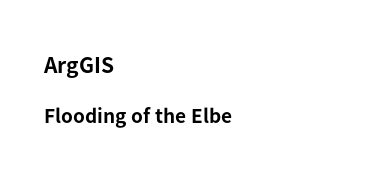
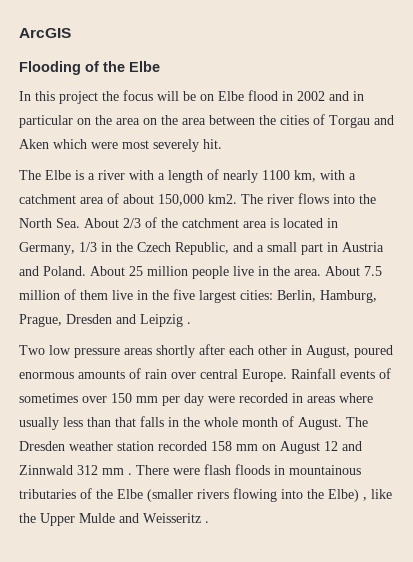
[43,57,114,78] ArgGIS -> [19,28,71,38] ArcGIS
(233, 115) none -> [19,90,364,104] [19,114,394,128] [19,139,222,152] [19,169,356,183] [19,193,376,206] [19,217,338,228] [19,242,384,255] [19,266,382,279] [19,289,377,303] [19,314,191,327] [19,344,393,358] [19,368,391,382] [19,393,373,406] [19,416,368,430] [19,441,362,454] [19,464,361,475] [19,488,392,502] [19,513,209,526] // In this project the focus will be on Elbe flood in 2002 and in particular on the area on the area between the cities of Torgau and Aken which were most severely hit. // The Elbe is a river with a length of nearly 1100 km, with a catchment area of about 150,000 km2. The river flows into the North Sea. About 2/3 of the catchment area is located in Germany, 1/3 in the Czech Republic, and a small part in Austria and Poland. About 25 million people live in the area. About 7.5 million of them live in the five largest cities: Berlin, Hamburg, Prague, Dresden and Leipzig . // Two low pressure areas shortly after each other in August, poured enormous amounts of rain over central Europe. Rainfall events of sometimes over 150 mm per day were recorded in areas where usually less than that falls in the whole month of August. The Dresden weather station recorded 158 mm on August 12 and Zinnwald 312 mm . There were flash floods in mountainous tributaries of the Elbe (smaller rivers flowing into the Elbe) , like the Upper Mulde and Weisseritz .

